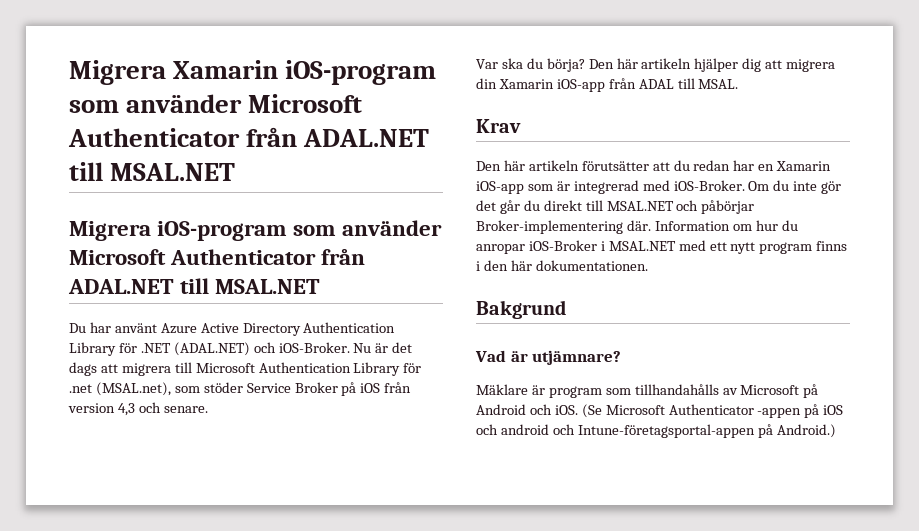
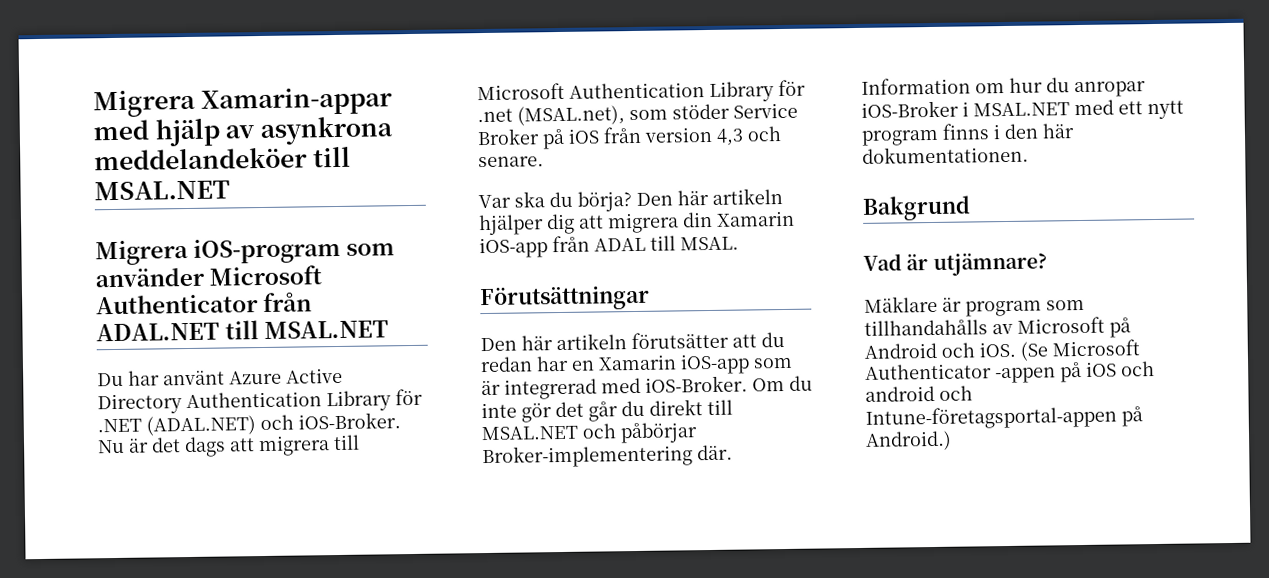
[69,60,437,85] [69,94,363,113] [68,127,430,147] Migrera Xamarin iOS-program som använder Microsoft Authenticator från ADAL.NET -> [93,87,393,118] [93,116,394,147] [94,147,308,171] Migrera Xamarin-appar med hjälp av asynkrona meddelandeköer
[476,119,521,133] Krav -> [479,284,650,312] Förutsättningar

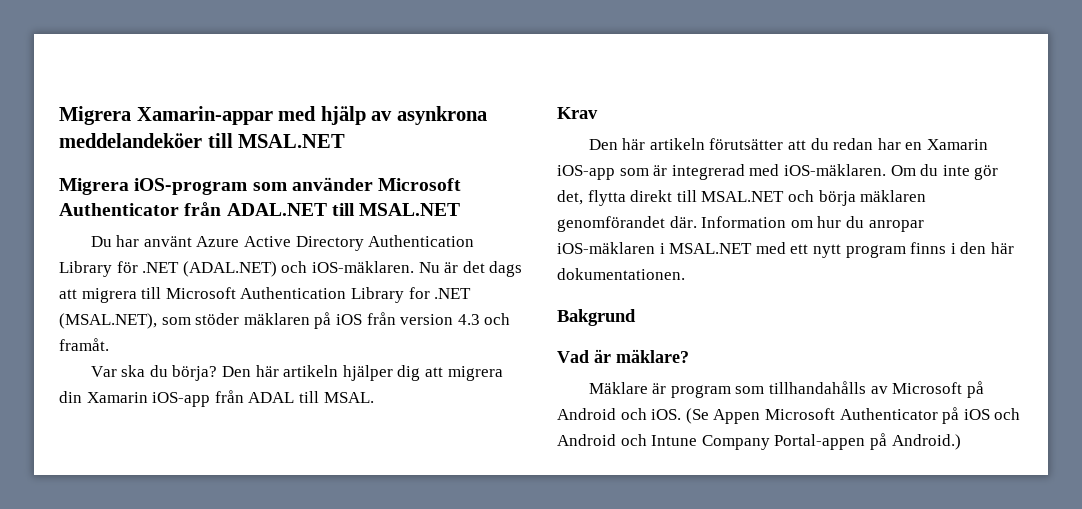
[298,412,401,430] iOS-Broker. -> [311,261,414,273] iOS-mäklaren.
[778,79,806,97] [477,102,798,126] [477,128,540,146] för .net (MSAL.net), som stöder Service Broker -> [408,287,472,299] [59,313,310,329] for .NET (MSAL.NET), som stöder mäklaren
[716,126,782,146] [478,156,544,168] 4,3 och senare. -> [457,313,511,325] [59,338,109,351] 4.3 och framåt.
[479,284,650,312] Förutsättningar -> [557,107,598,119] Krav
[645,375,748,393] iOS-Broker. -> [783,164,886,176] iOS-mäklaren.
[555,400,645,422] det går du -> [557,190,626,206] det, flytta
[620,422,698,444] [482,444,693,469] påbörjar Broker-implementering -> [818,190,927,206] [557,216,665,232] börja mäklaren genomförandet
[861,100,959,118] iOS-Broker -> [557,242,655,254] iOS-mäklaren
[932,252,1047,276] utjämnare? -> [616,349,689,363] mäklare?
[1052,339,1140,357] [865,363,1056,384] Microsoft Authenticator -appen -> [713,408,938,424] Appen Microsoft Authenticator
[865,385,973,402] [865,405,1117,430] android och Intune-företagsportal-appen -> [557,434,866,450] Android och Intune Company Portal-appen

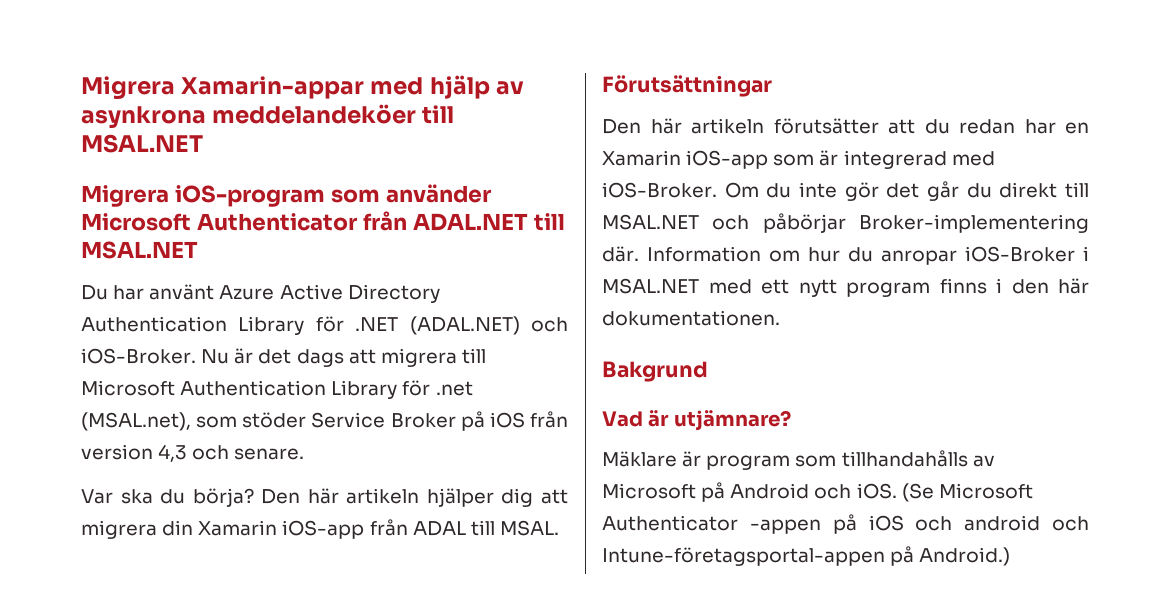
[311,261,414,273] iOS-mäklaren. -> [81,348,196,364] iOS-Broker.
[408,287,472,299] [59,313,310,329] for .NET (MSAL.NET), som stöder mäklaren -> [402,380,473,396] [81,412,456,431] för .net (MSAL.net), som stöder Service Broker
[457,313,511,325] [59,338,109,351] 4.3 och framåt. -> [158,444,305,462] 4,3 och senare.
[557,107,598,119] Krav -> [602,75,772,97] Förutsättningar
[783,164,886,176] iOS-mäklaren. -> [602,182,717,198] iOS-Broker.
[557,190,626,206] det, flytta -> [886,181,992,201] det går du
[818,190,927,206] [557,216,665,232] börja mäklaren genomförandet -> [762,213,1089,233] påbörjar Broker-implementering
[557,242,655,254] iOS-mäklaren -> [965,246,1075,262] iOS-Broker
[616,349,689,363] mäklare? -> [673,410,791,431] utjämnare?
[713,408,938,424] Appen Microsoft Authenticator -> [938,483,1033,499] [602,515,821,534] Microsoft Authenticator -appen
[557,434,866,450] Android och Intune Company Portal-appen -> [964,515,1089,531] [602,547,885,566] android och Intune-företagsportal-appen

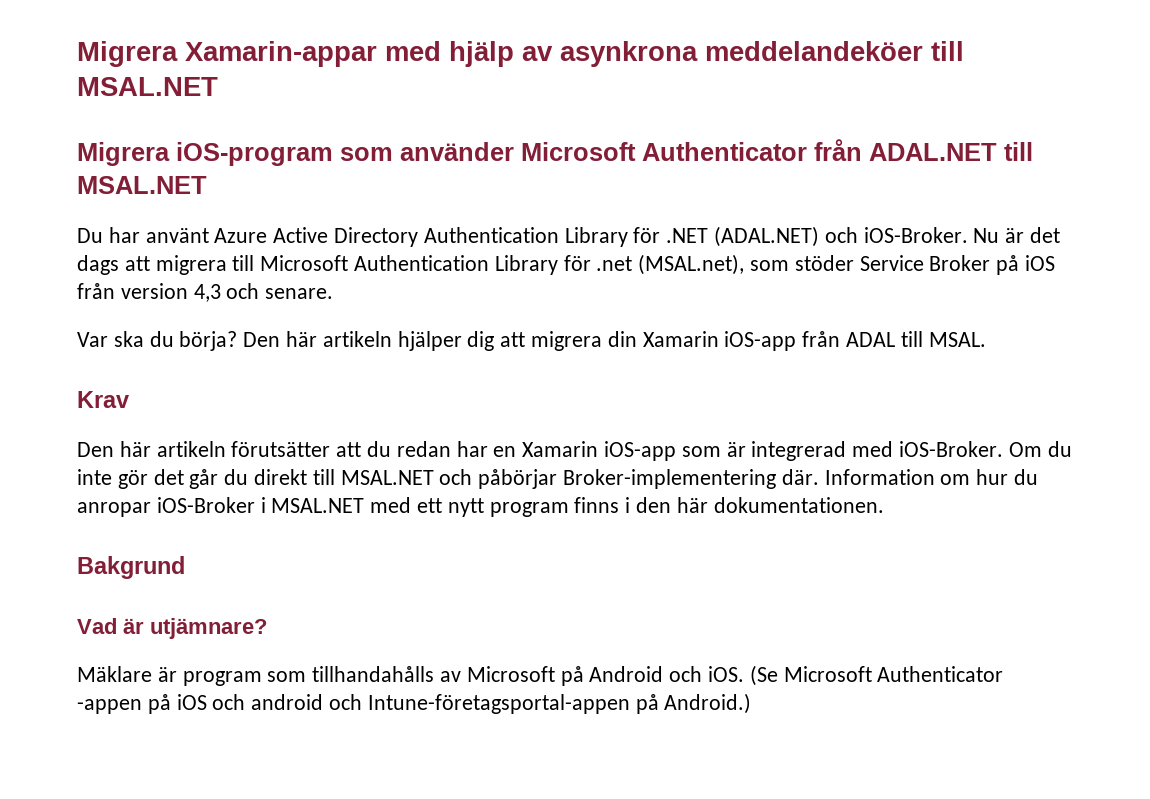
[602,75,772,97] Förutsättningar -> [77,391,129,408] Krav

